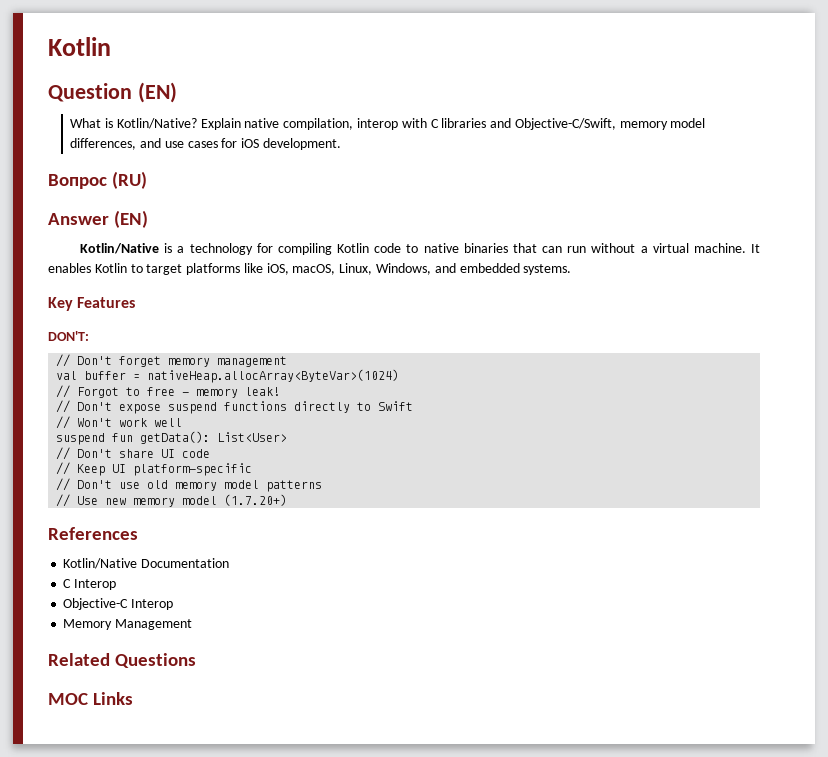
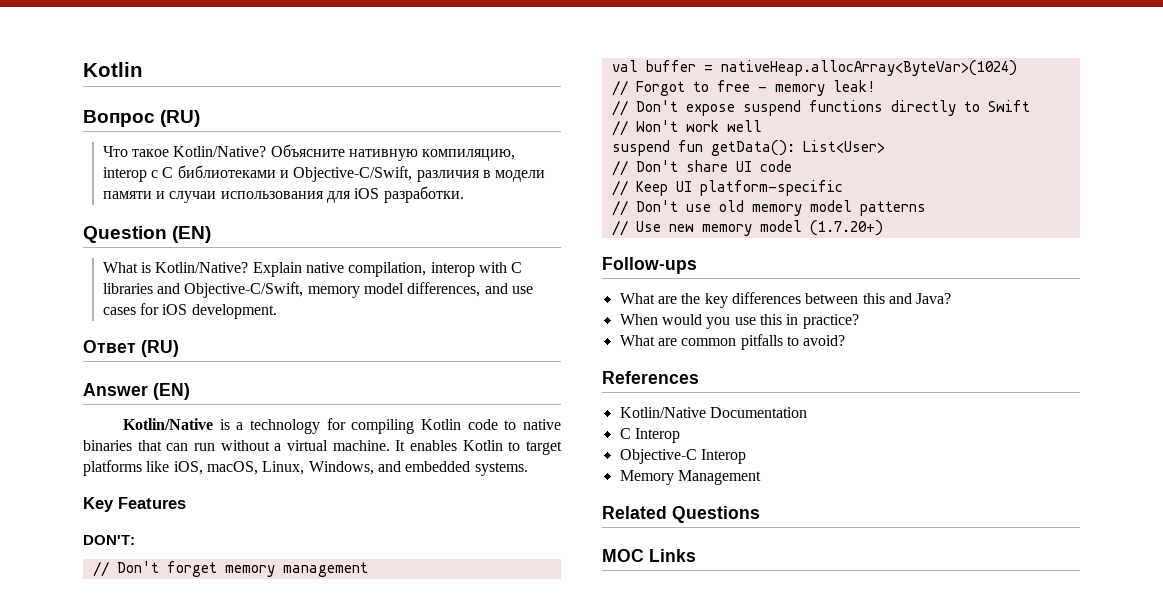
[48,37,111,56] Kotlin -> [83,62,143,77] [83,110,201,127] [102,144,516,161] [102,165,546,182] [102,186,464,203] Kotlin // Вопрос (RU) // Что такое Kotlin/Native? Объясните нативную компиляцию, interop с C библиотеками и Objective-C/Swift, различия в модели памяти и случаи использования для iOS разработки.
[48,174,107,189] Вопрос -> [83,340,136,353] Ответ
(288, 500) none -> [602,257,697,274] [619,292,952,308] [619,314,859,329] [619,334,846,350] // Follow-ups // What are the key differences between this and Java? // When would you use this in practice? // What are common pitfalls to avoid?

